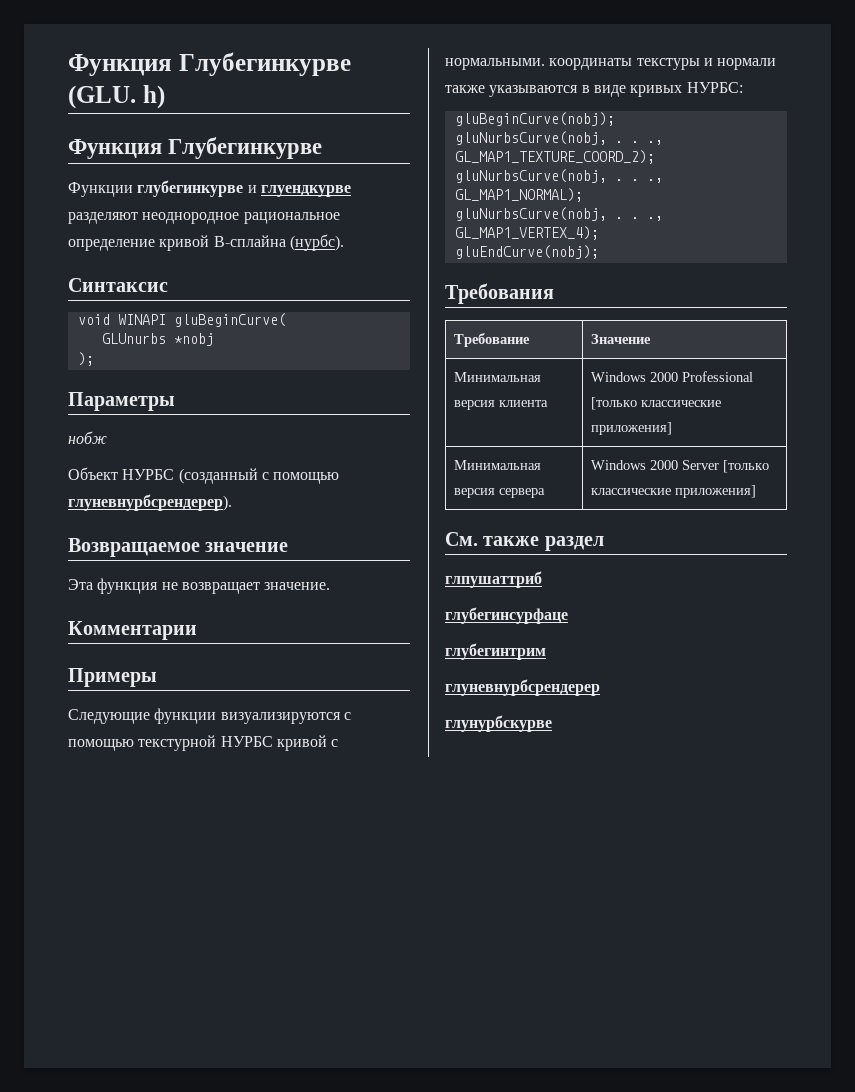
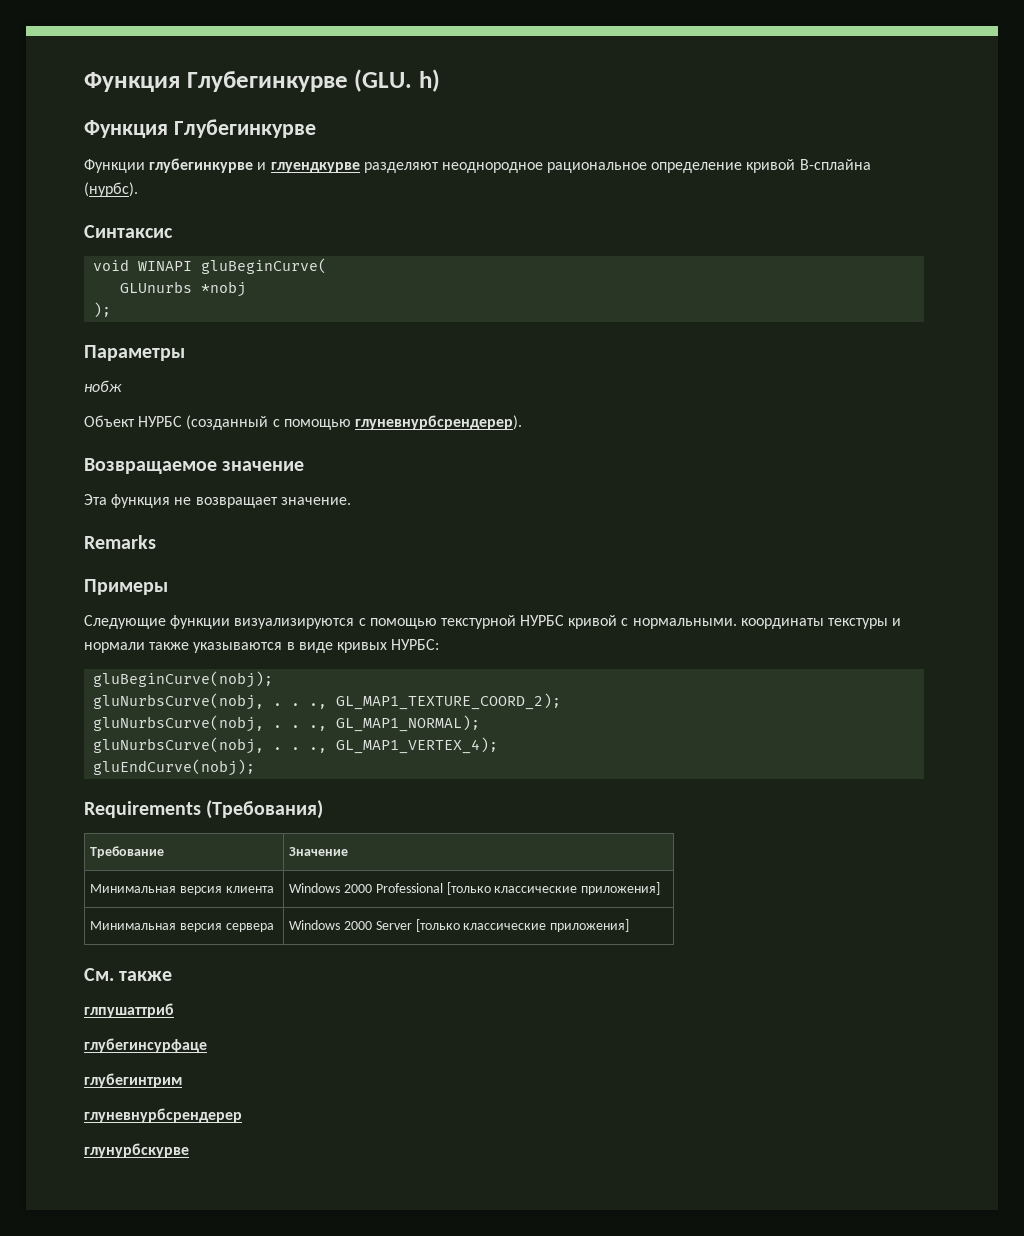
[68,621,197,640] Комментарии -> [84,535,156,549] Remarks
[445,283,554,304] Требования -> [84,800,324,819] Requirements (Требования)
[544,536,604,551] раздел -> (173, 976) none

